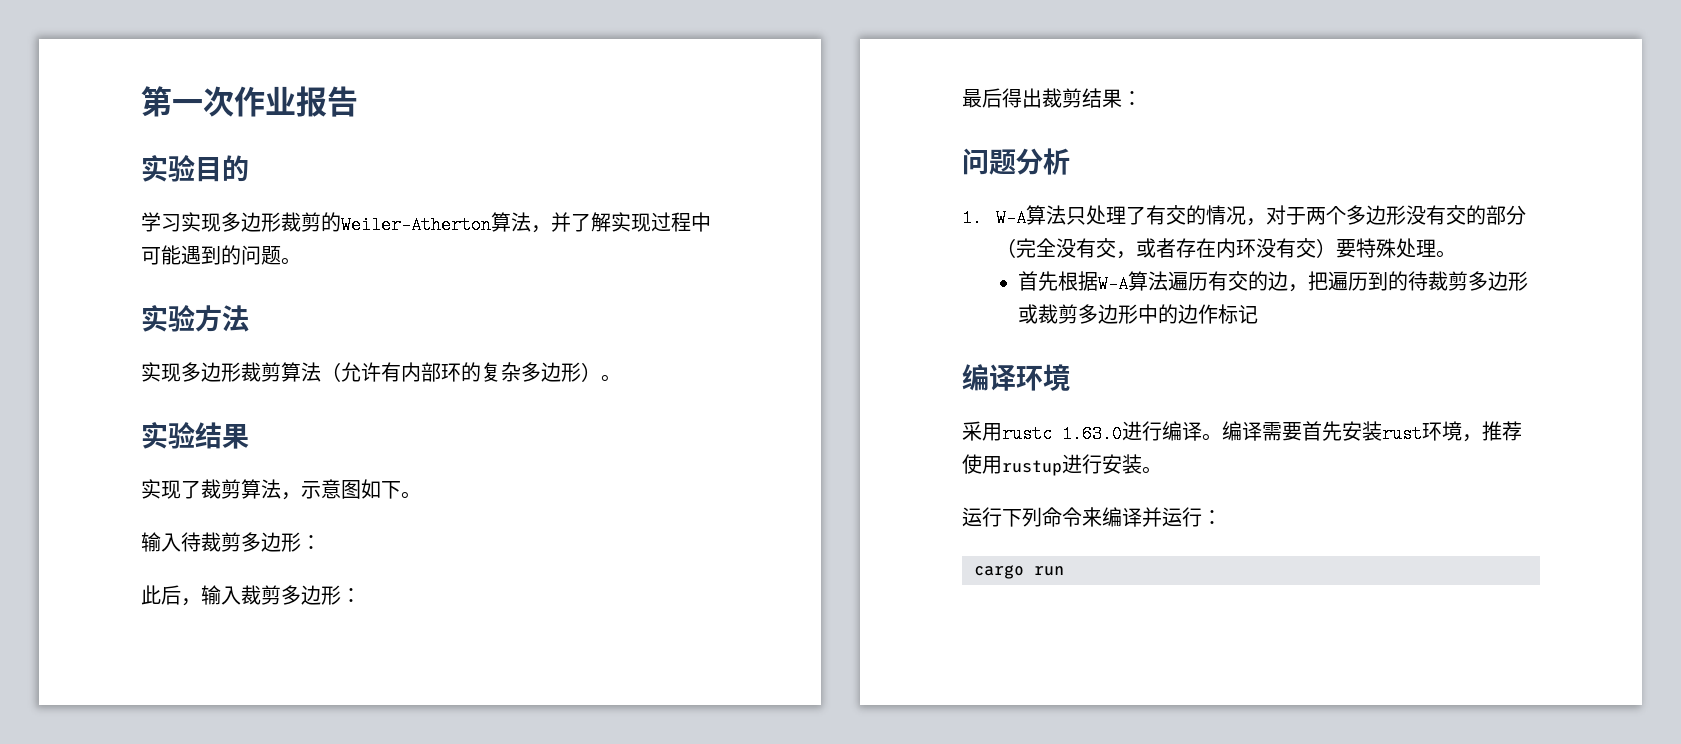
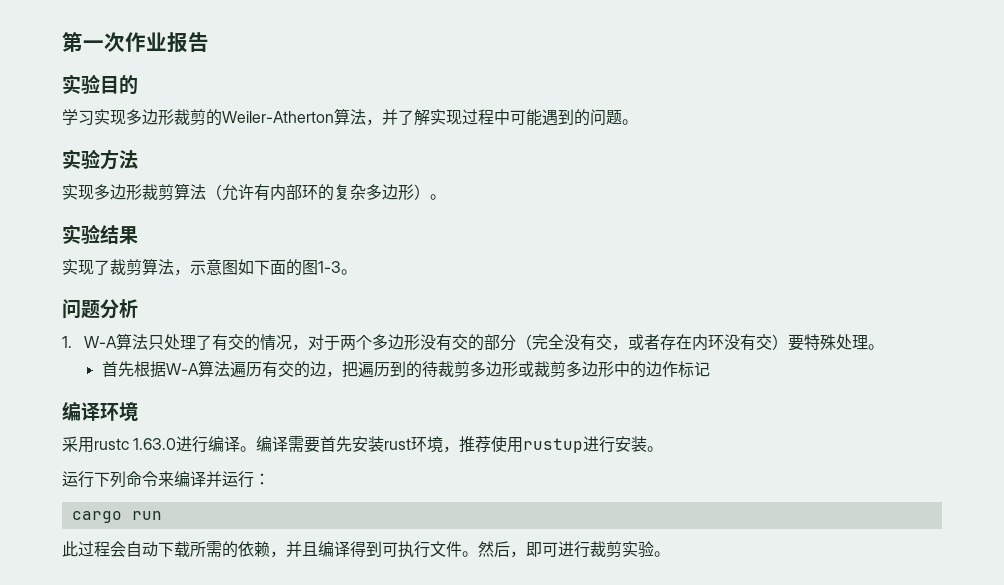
[401,491,421,499] [141,532,321,552] [141,585,361,606] [962,88,1142,108] 。 // 输入待裁剪多边形： // 此后，输入裁剪多边形： // 最后得出裁剪结果： -> [270,259,357,276] 面的图1-3。
(1064, 571) none -> [62,541,670,558] // 此过程会自动下载所需的依赖，并且编译得到可执行文件。然后，即可进行裁剪实验。

